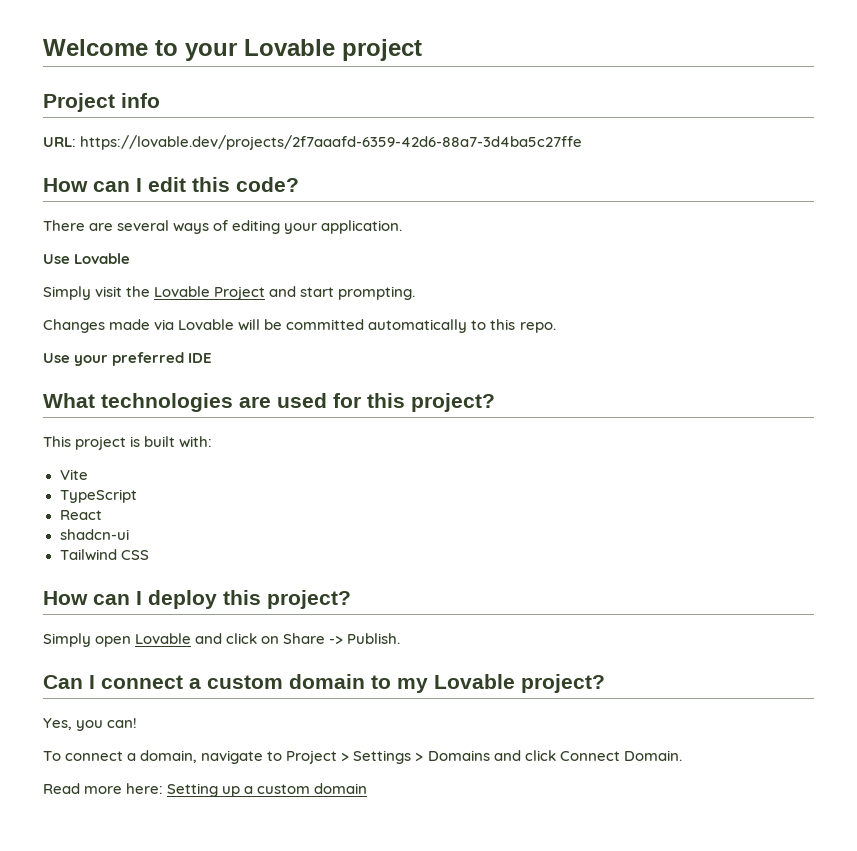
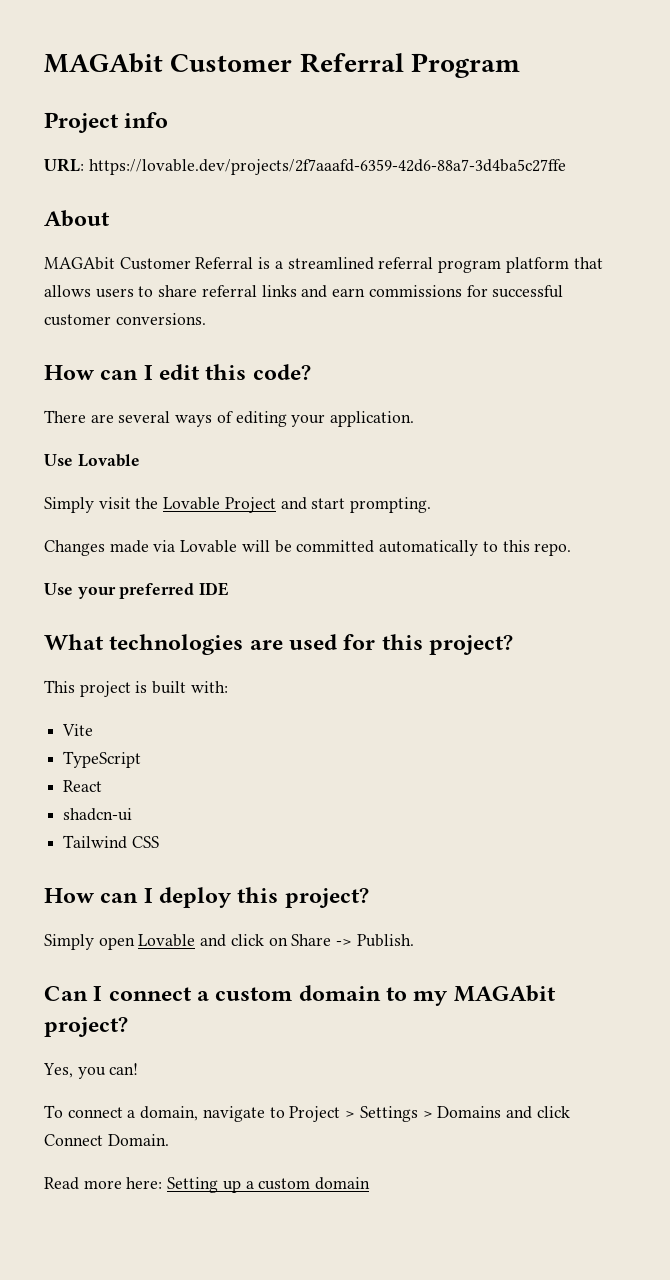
[43,39,422,61] Welcome to your Lovable project -> [44,53,521,78] MAGAbit Customer Referral Program
(583, 142) none -> [44,210,110,227] [44,257,603,273] [44,285,564,298] [44,313,206,326] // About // MAGAbit Customer Referral is a streamlined referral program platform that allows users to share referral links and earn commissions for successful customer conversions.
[434,674,515,689] Lovable -> [453,985,556,1002] MAGAbit

